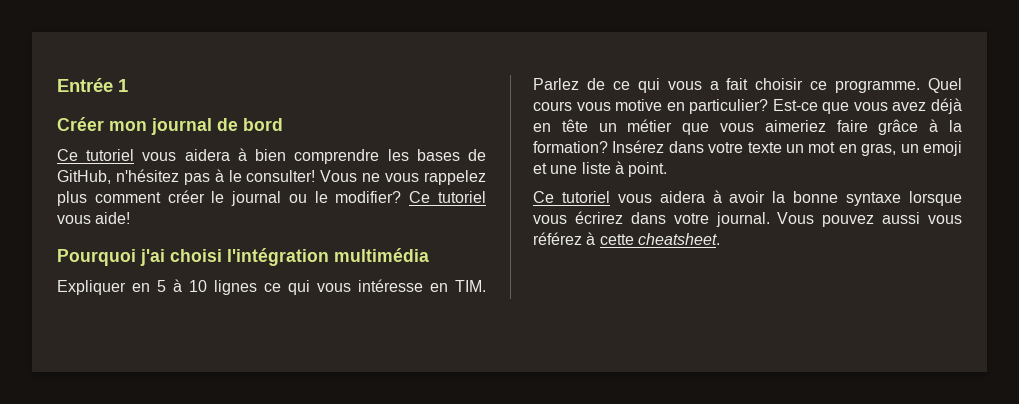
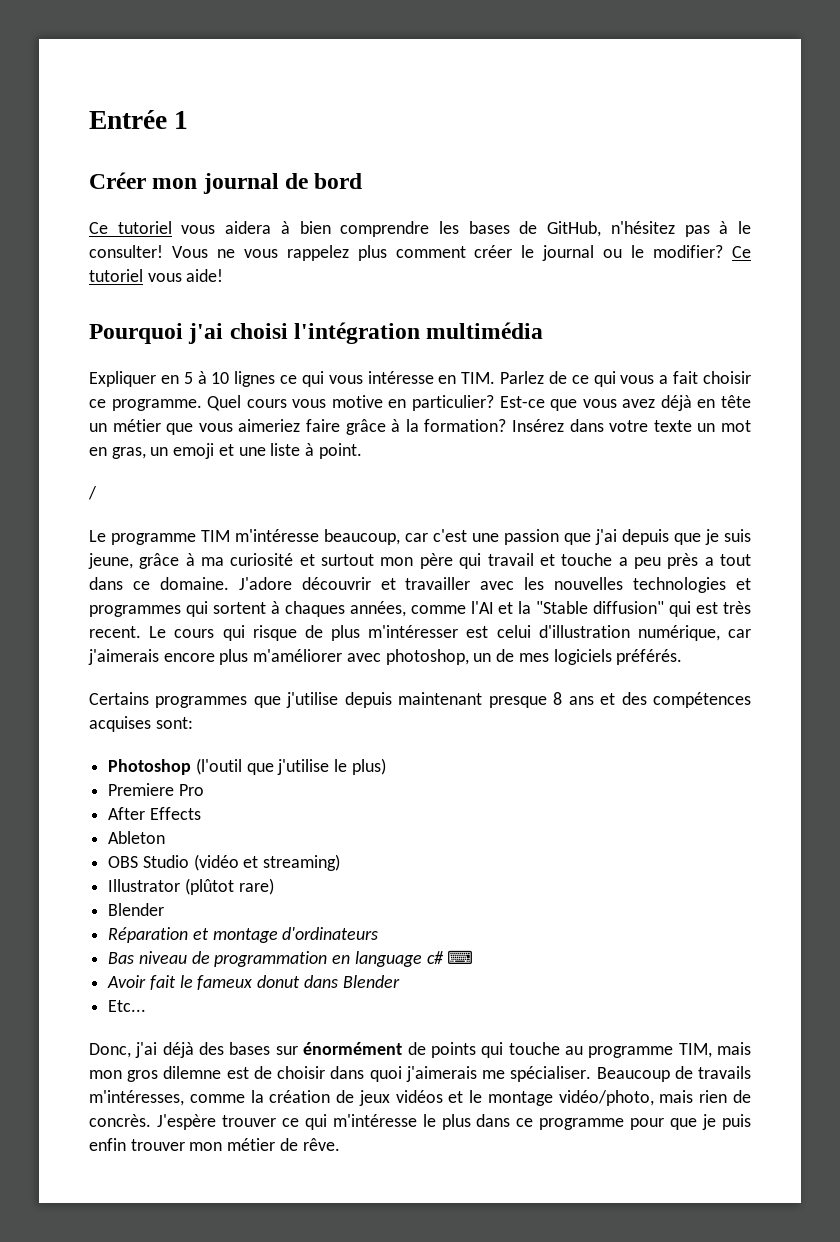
[533,190,962,206] [533,211,962,227] [533,232,720,245] Ce tutoriel vous aidera à avoir la bonne syntaxe lorsque vous écrirez dans votre journal. Vous pouvez aussi vous référez à cette cheatsheet. -> [88,486,97,500] [89,529,751,545] [88,553,752,569] [89,577,751,593] [89,601,752,617] [89,625,751,641] [88,649,683,665] [89,692,751,708] [89,716,193,732] [108,758,386,775] [108,783,204,796] [108,807,201,820] [108,831,166,844] [108,854,341,871] [108,878,274,895] [108,903,165,916] [108,927,379,943] [108,950,474,967] [107,975,400,990] [108,1000,147,1012] [89,1042,751,1058] [89,1066,751,1082] [89,1090,751,1106] [89,1114,752,1130] [89,1138,340,1151] / // Le programme TIM m'intéresse beaucoup, car c'est une passion que j'ai depuis que je suis jeune, grâce à ma curiosité et surtout mon père qui travail et touche a peu près a tout dans ce domaine. J'adore découvrir et travailler avec les nouvelles technologies et programmes qui sortent à chaques années, comme l'AI et la "Stable diffusion" qui est très recent. Le cours qui risque de plus m'intéresser est celui d'illustration numérique, car j'aimerais encore plus m'améliorer avec photoshop, un de mes logiciels préférés. // Certains programmes que j'utilise depuis maintenant presque 8 ans et des compétences acquises sont: // Photoshop (l'outil que j'utilise le plus) // Premiere Pro // After Effects // Ableton // OBS Studio (vidéo et streaming) // Illustrator (plûtot rare) // Blender // Réparation et montage d'ordinateurs // Bas niveau de programmation en language c# ⌨ // Avoir fait le fameux donut dans Blender // Etc... // Donc, j'ai déjà des bases sur énormément de points qui touche au programme TIM, mais mon gros dilemne est de choisir dans quoi j'aimerais me spécialiser. Beaucoup de travails m'intéresses, comme la création de jeux vidéos et le montage vidéo/photo, mais rien de concrès. J'espère trouver ce qui m'intéresse le plus dans ce programme pour que je puis enfin trouver mon métier de rêve.

